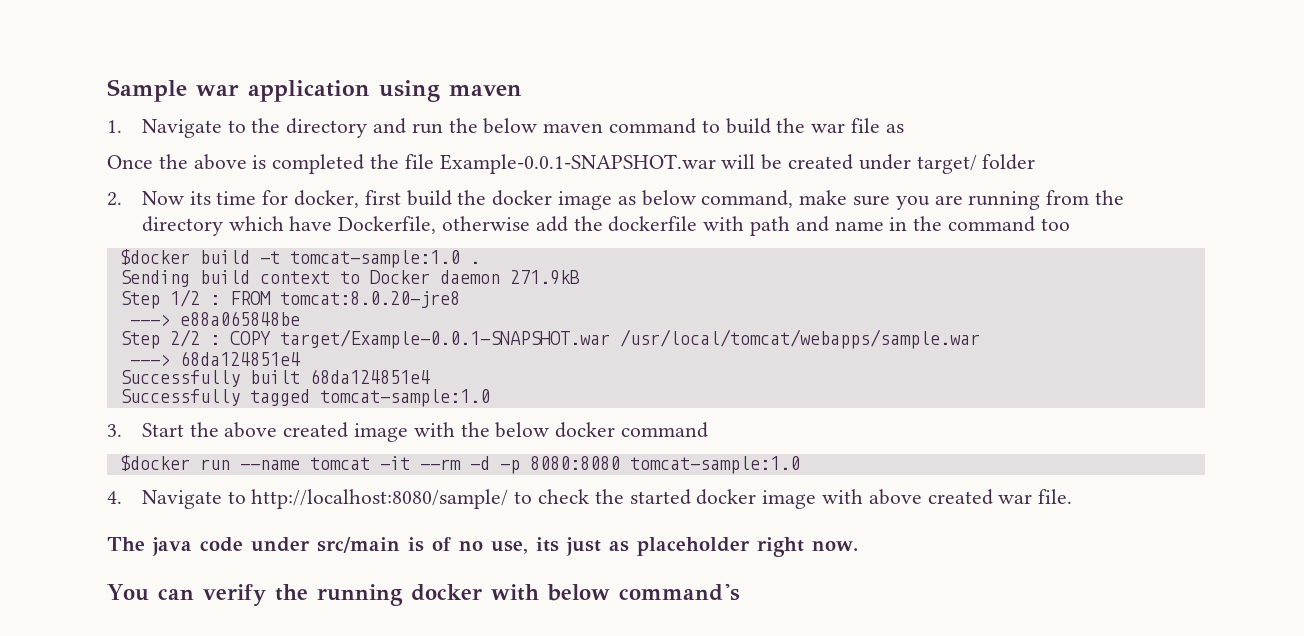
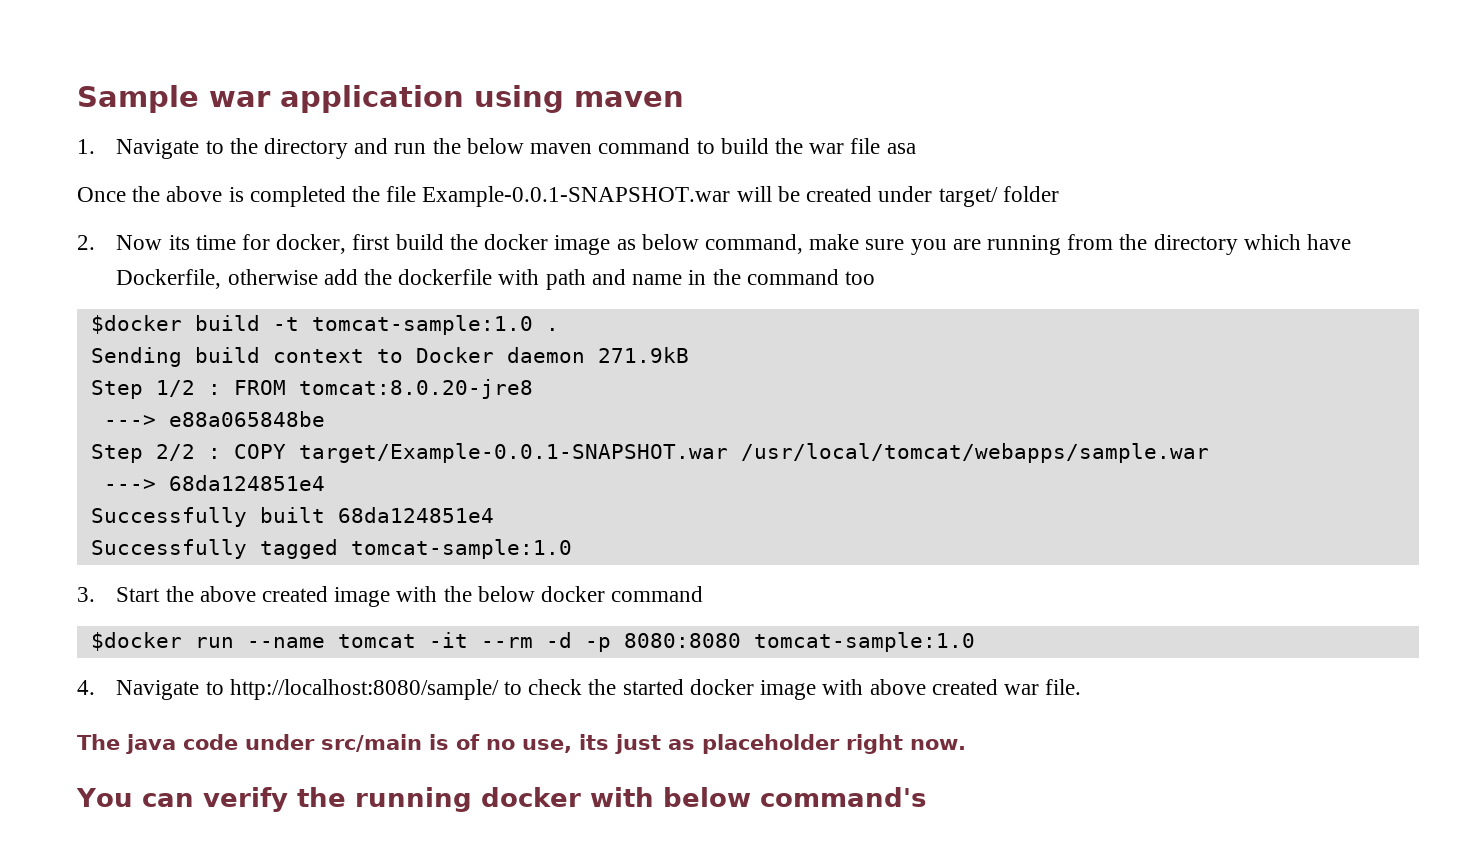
[885,124,904,133] as -> [886,143,916,154] asa

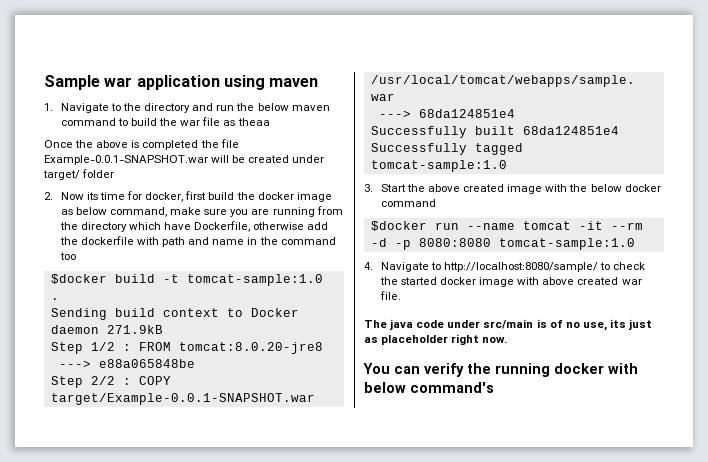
[886,143,916,154] asa -> [223,118,270,126] as theaa

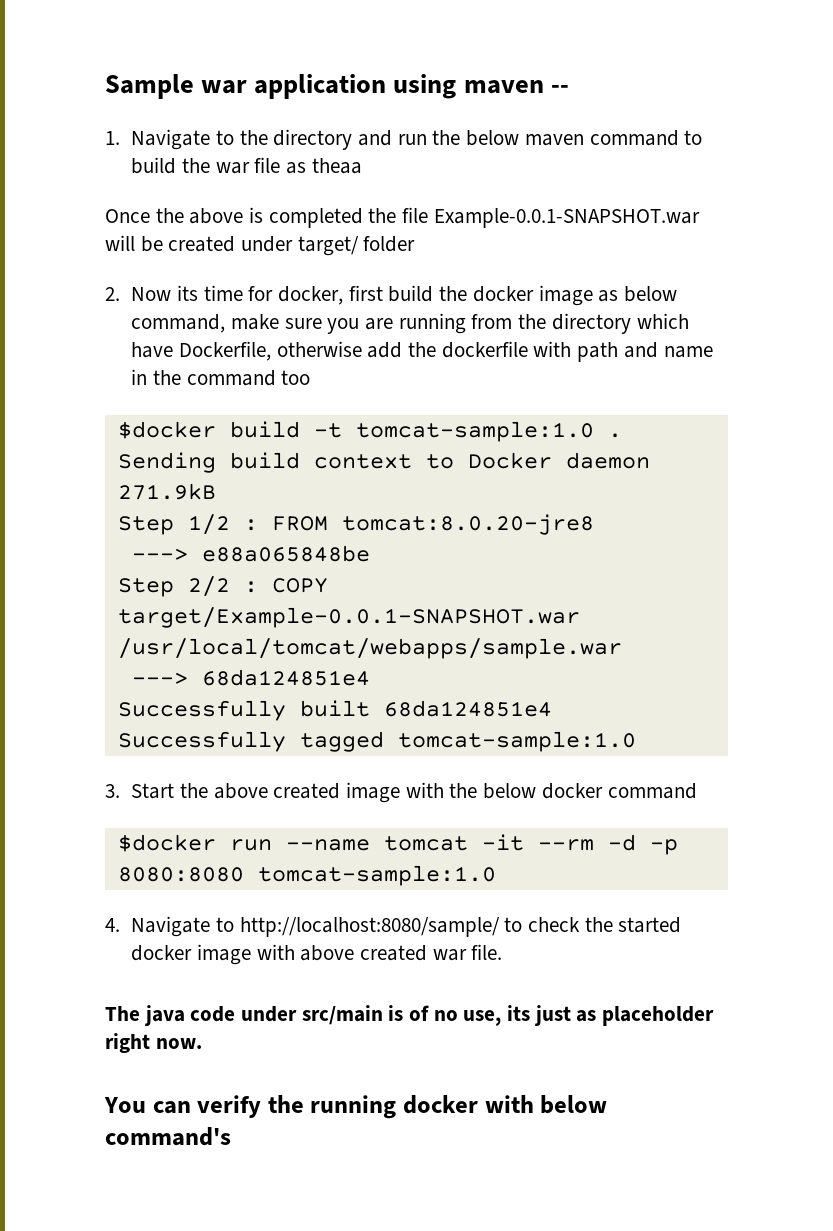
(319, 82) none -> [550,85,569,93] --

